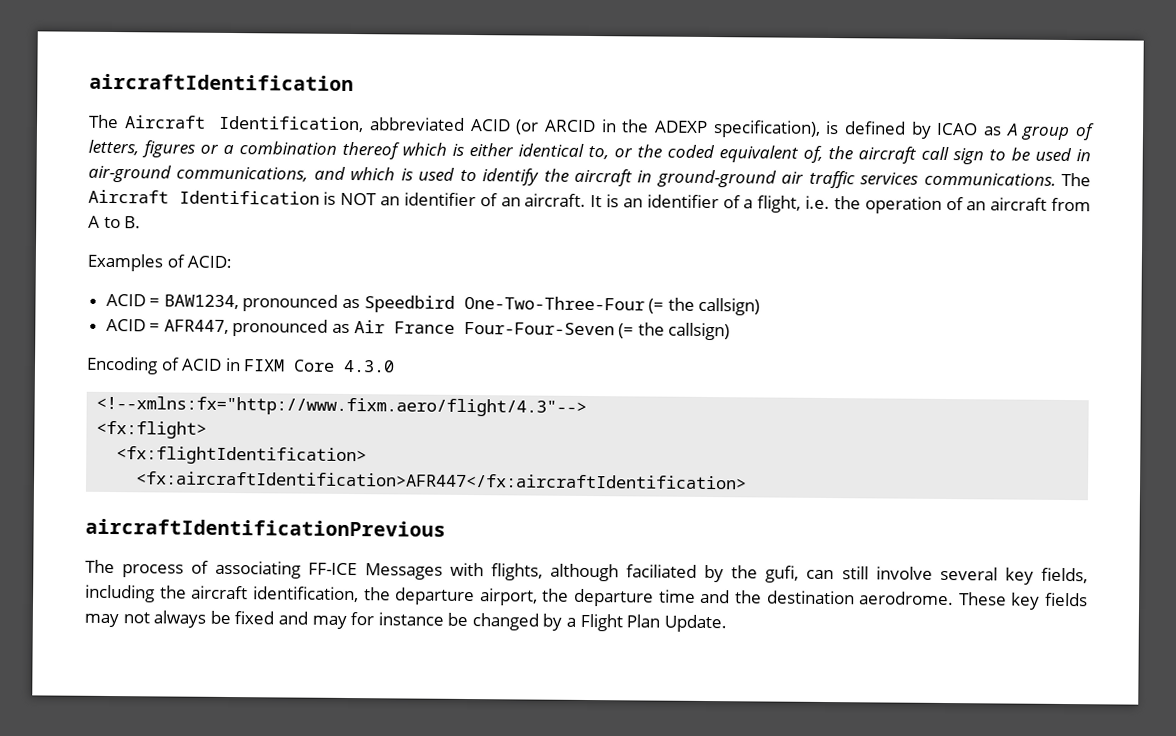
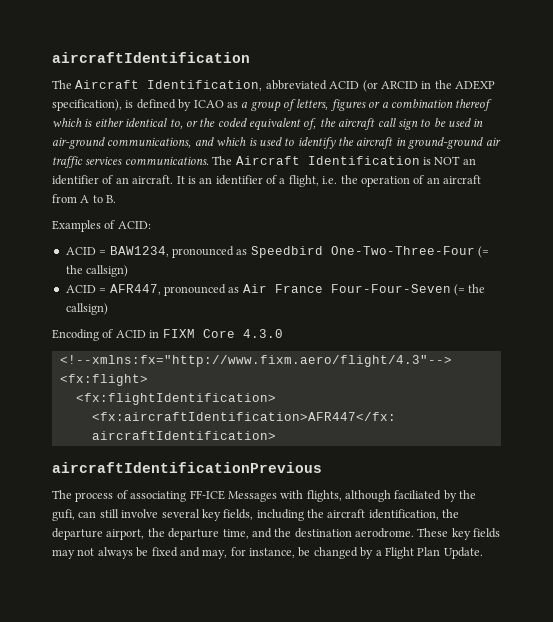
[1005,123,1018,136] A -> [241,102,249,108] a
[658,589,696,603] time -> [222,529,249,539] time,
[311,612,444,629] may for instance -> [202,547,295,559] may, for instance,

